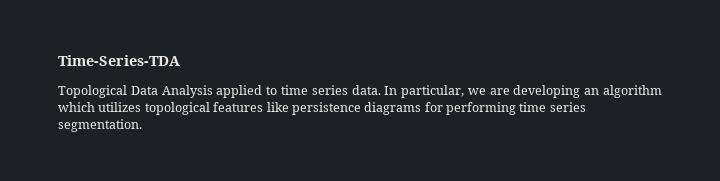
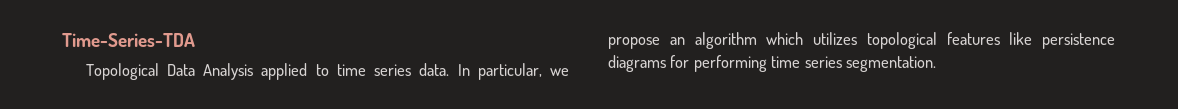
[489,85,581,98] are developing -> [608,37,660,49] propose

